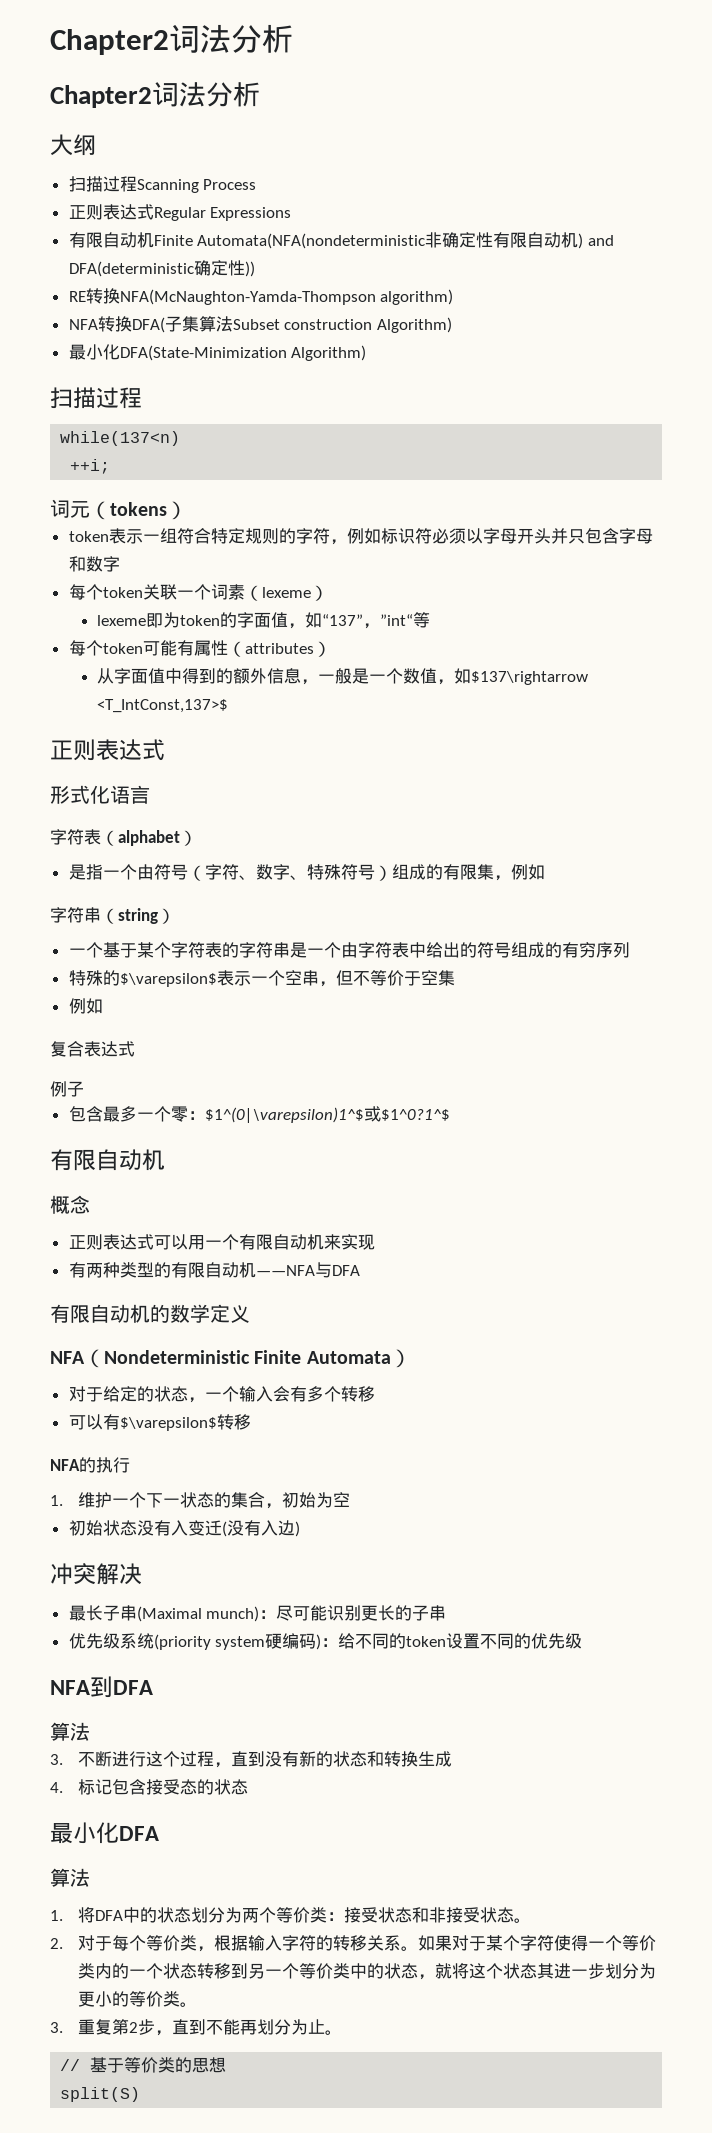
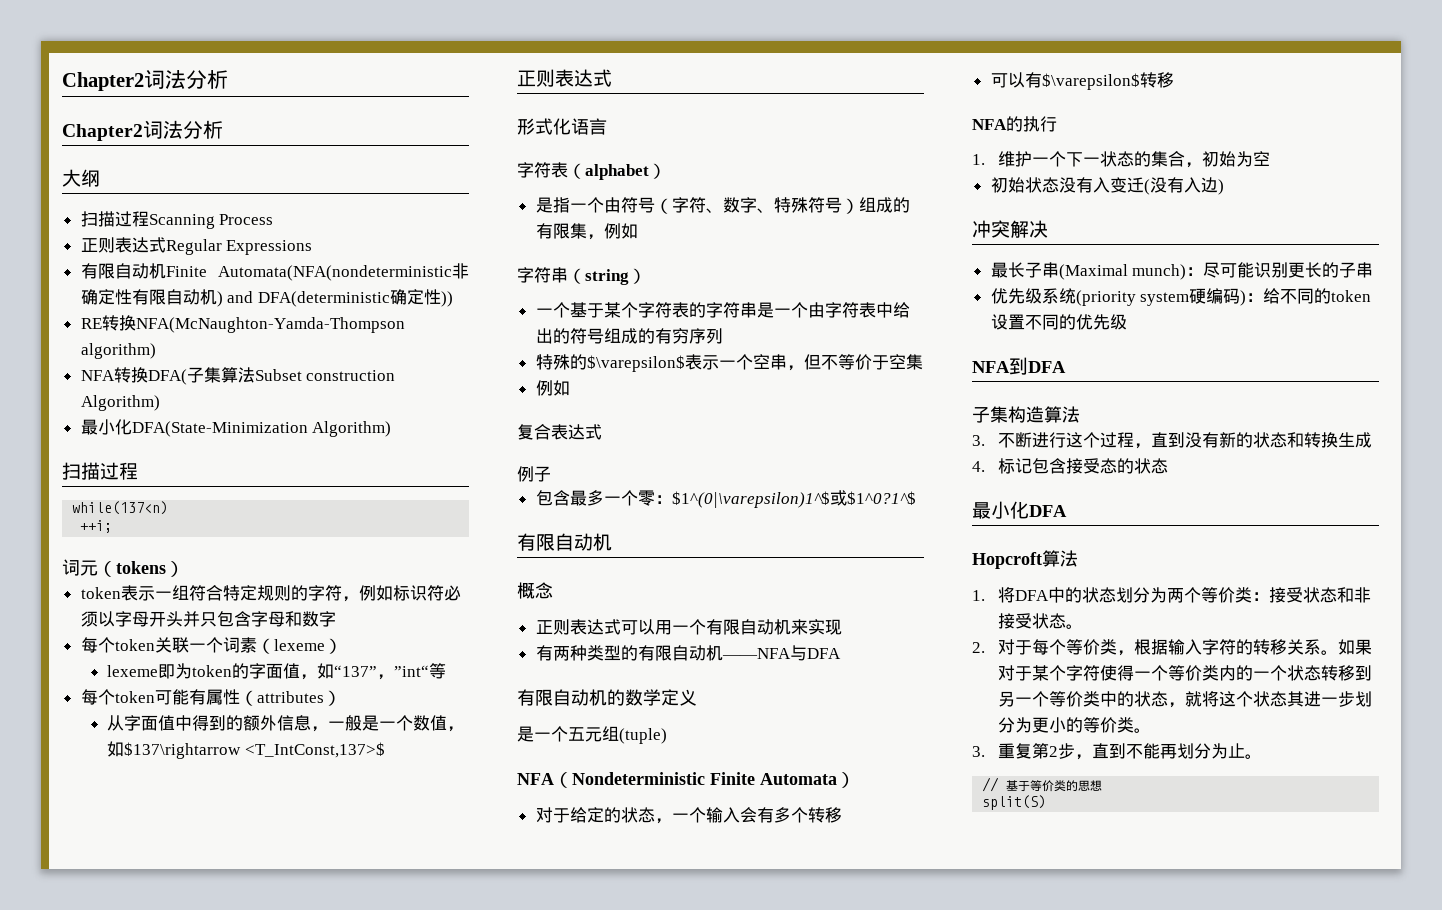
(250, 1314) none -> [517,726,667,744] // 是一个五元组(tuple)
(153, 1687) none -> [972,406,1044,423] 子集构造
(159, 1833) none -> [972,552,1042,569] Hopcroft

